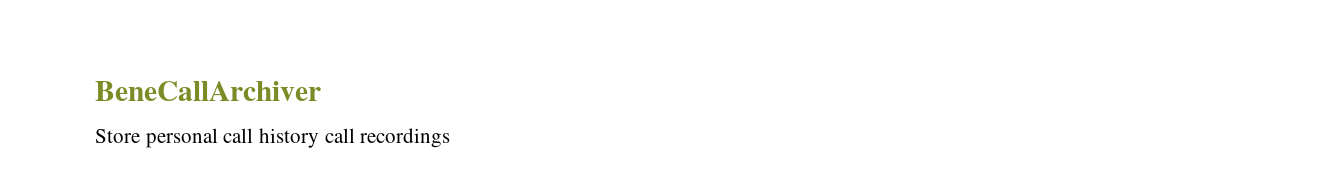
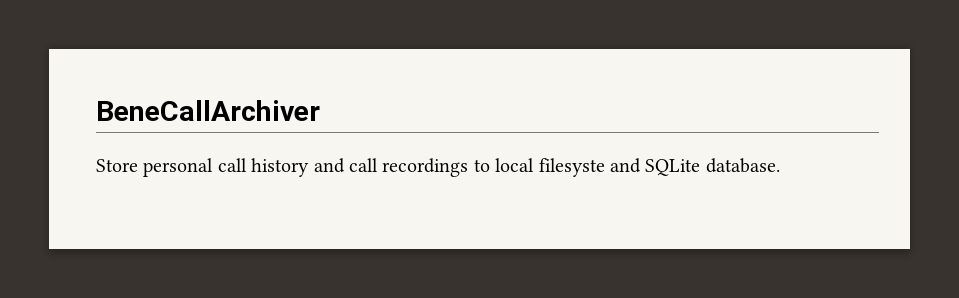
(320, 138) none -> [313,158,345,173] and
(451, 138) none -> [473,158,780,177] to local filesyste and SQLite database.

